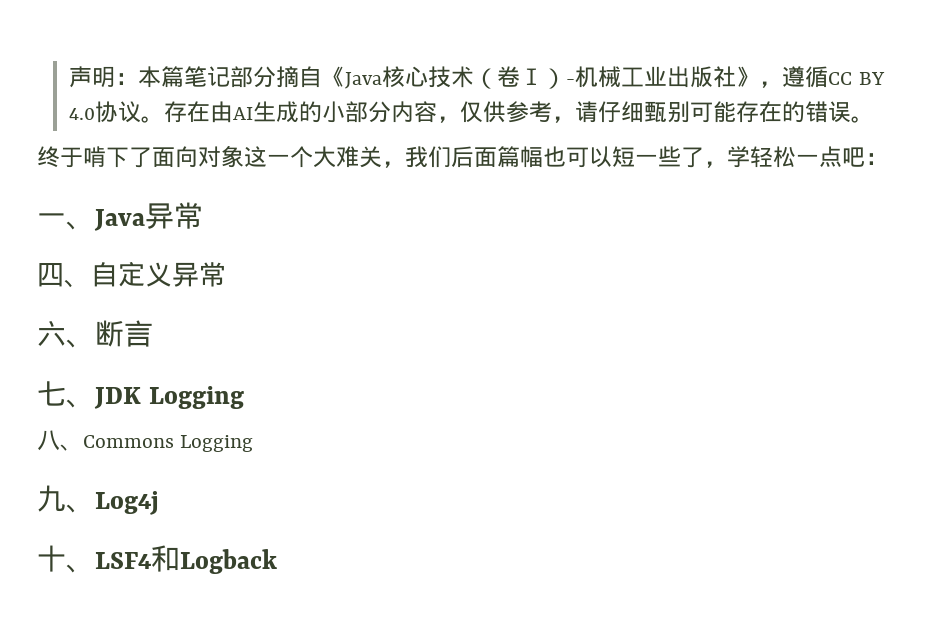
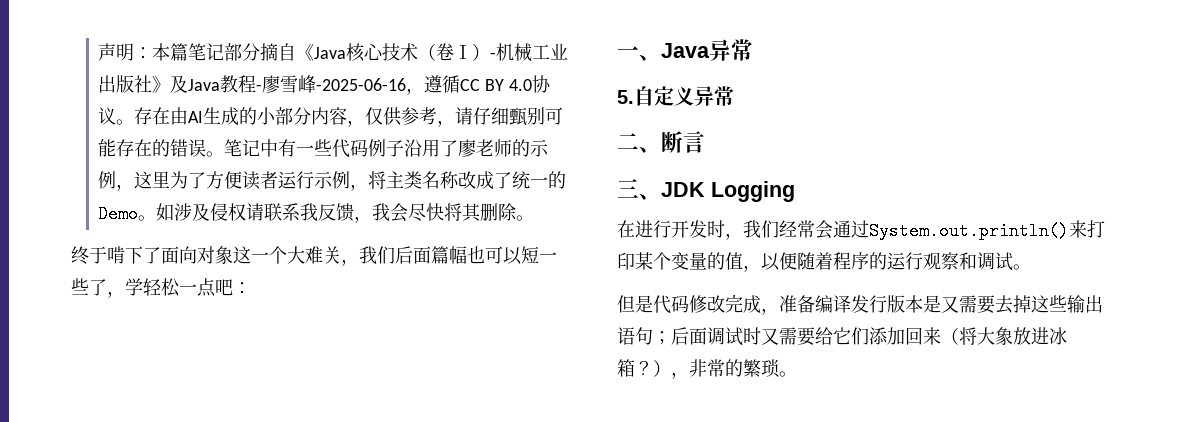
(760, 76) none -> [170,75,407,93] 及Java教程-廖雪峰-2025-06-16
(875, 119) none -> [224,139,550,158] [98,171,567,191] [98,203,535,223] 笔记中有一些代码例子沿用了廖老师的示例，这里为了方便读者运行示例，将主类名称改成了统一的Demo。如涉及侵权请联系我反馈，我会尽快将其删除。
[37,263,91,288] 四、 -> [617,90,634,104] 5.
[37,321,66,346] 六 -> [617,133,639,150] 二
[37,381,66,406] 七 -> [617,178,639,198] 三
[37,430,254,452] [37,485,159,515] [37,545,277,574] 八、Commons Logging // 九、Log4j // 十、LSF4和Logback -> [617,220,1105,240] [617,252,1031,272] [617,294,1103,315] [617,327,1067,346] [617,359,797,379] 在进行开发时，我们经常会通过System.out.println()来打印某个变量的值，以便随着程序的运行观察和调试。 // 但是代码修改完成，准备编译发行版本是又需要去掉这些输出语句；后面调试时又需要给它们添加回来（将大象放进冰箱？），非常的繁琐。

